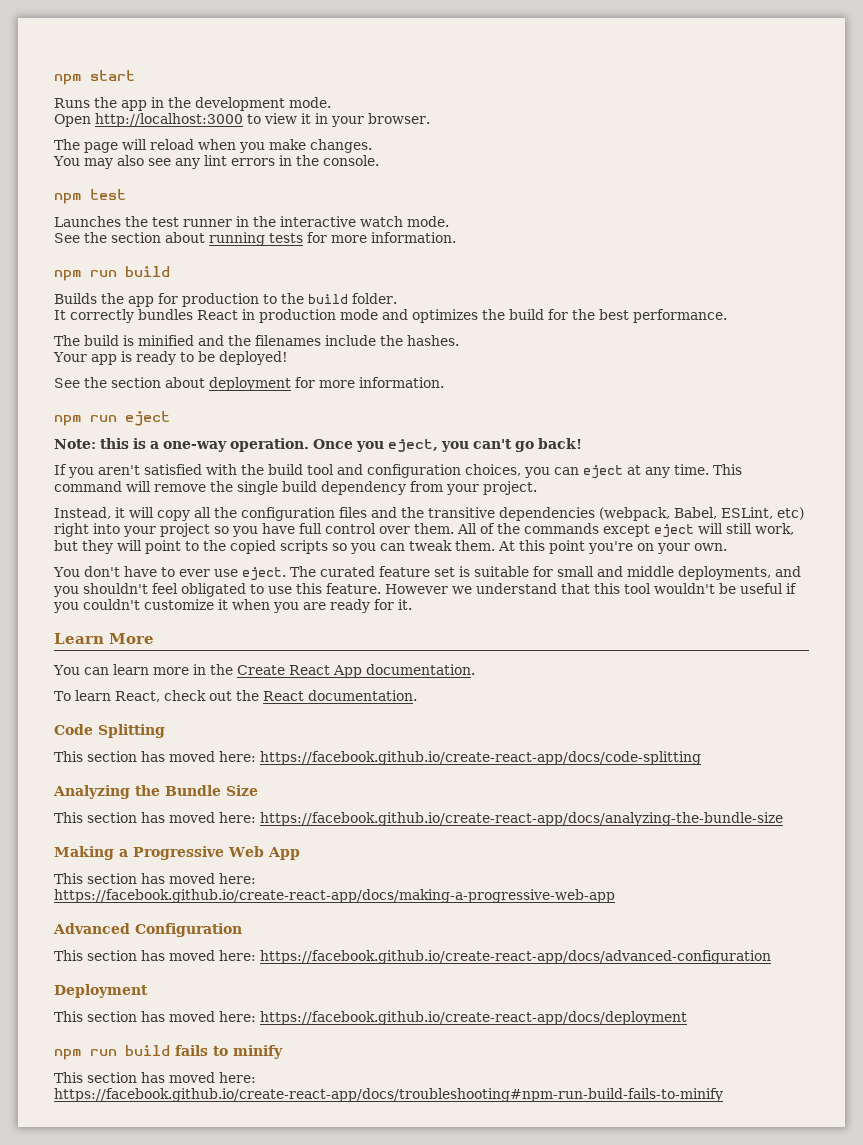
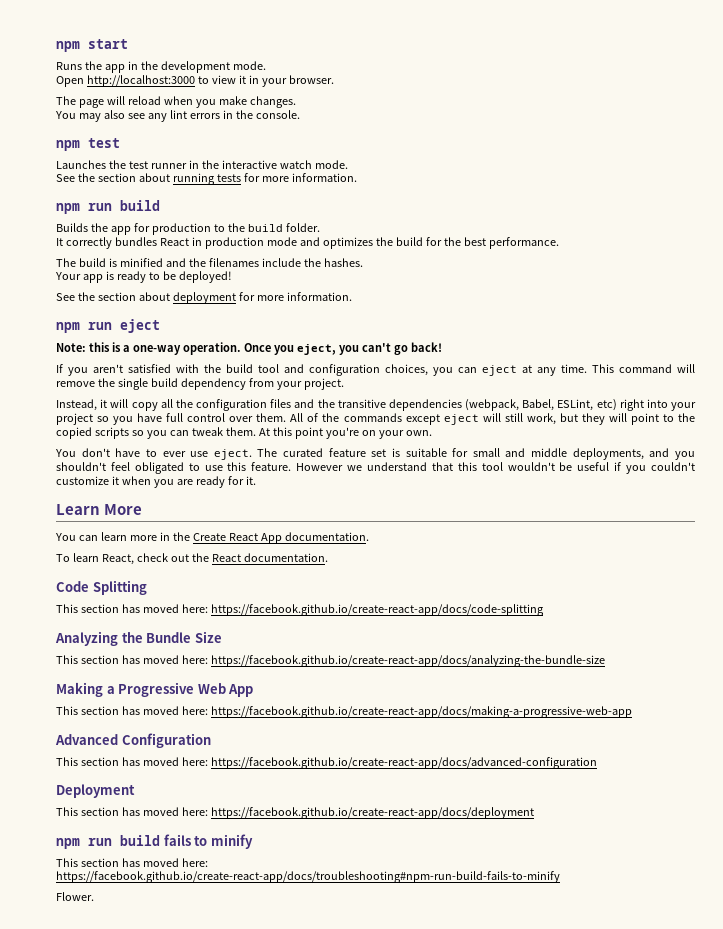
(723, 1095) none -> [56,892,94,901] // Flower.

